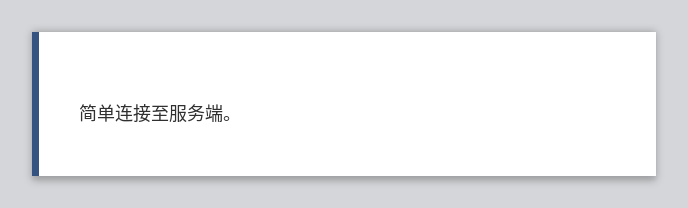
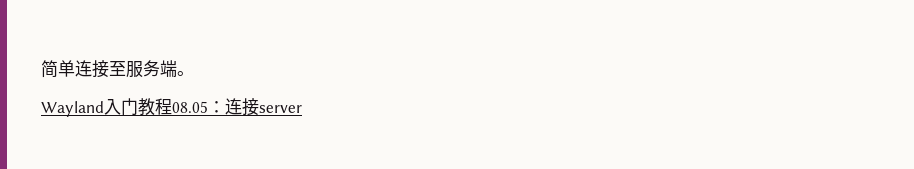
(241, 118) none -> [41,98,302,117] // Wayland入门教程08.05：连接server

